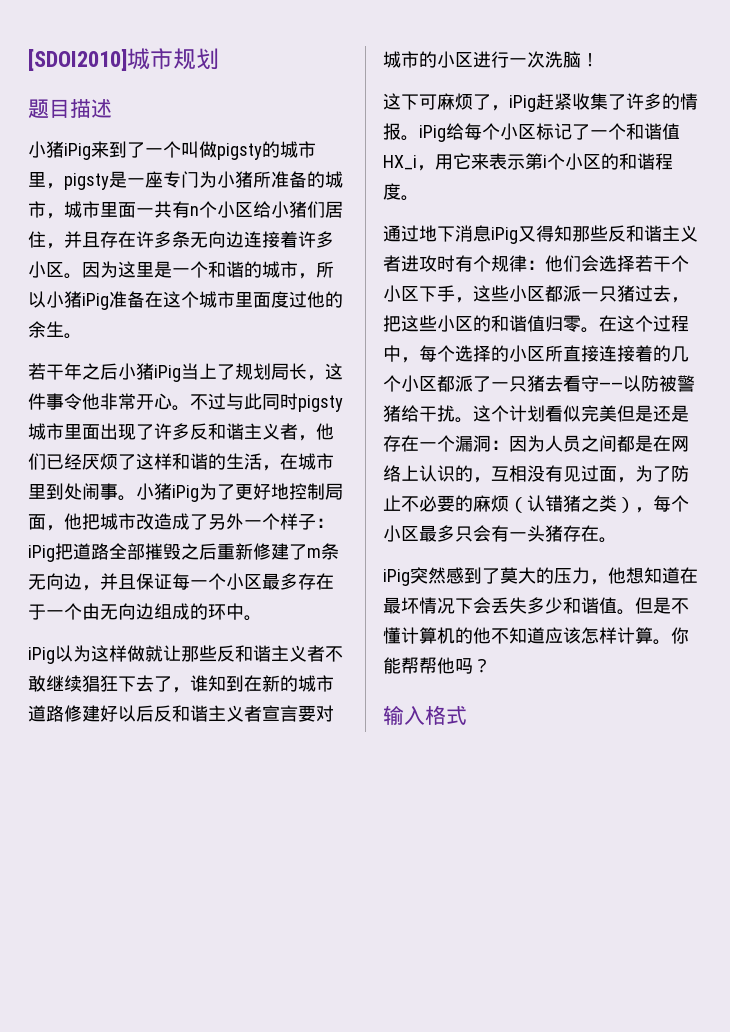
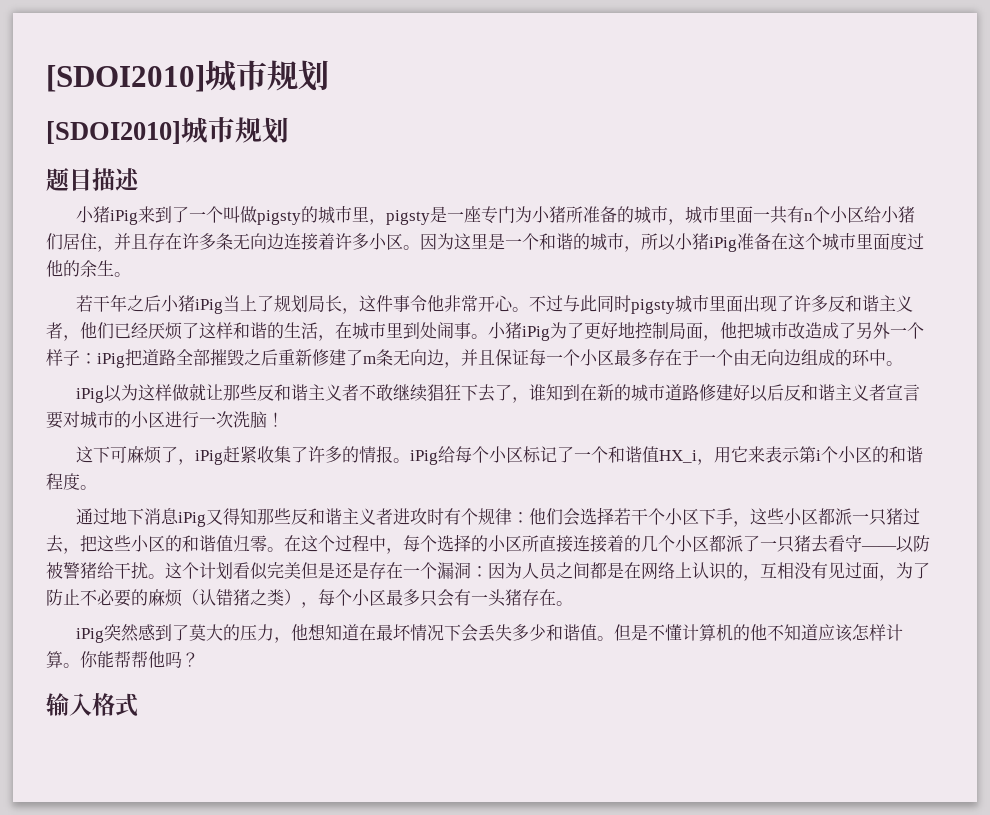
[28,48,219,71] [SDOI2010]城市规划 -> [46,60,329,92] [46,116,289,144] [SDOI2010]城市规划 // [SDOI2010]城市规划

